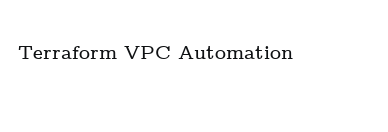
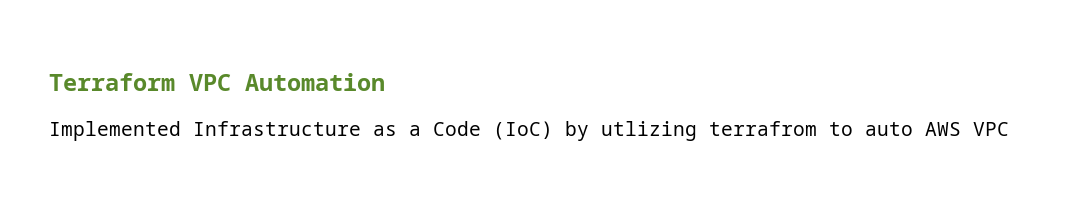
(293, 52) none -> [49,121,1009,141] // Implemented Infrastructure as a Code (IoC) by utlizing terrafrom to auto AWS VPC

